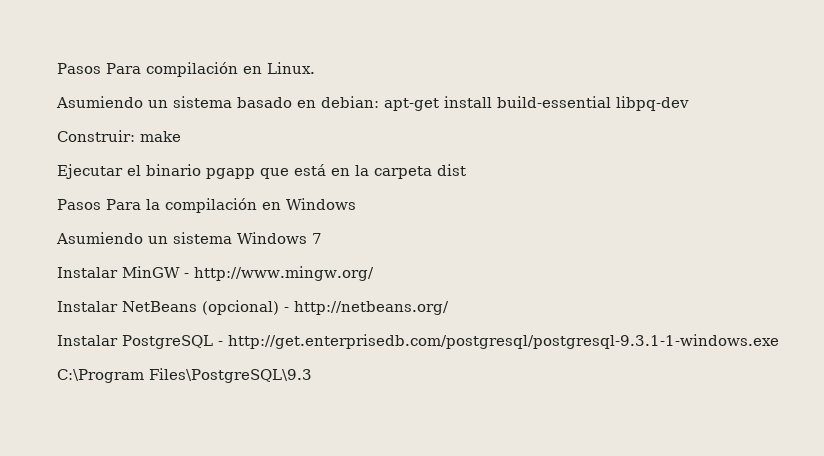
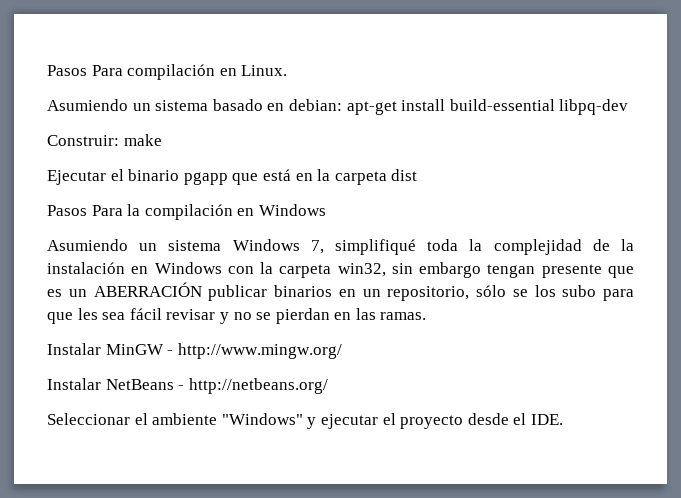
[312,233,322,244] 7 -> [310,239,634,255] [47,262,634,278] [47,282,634,301] [47,308,427,324] 7, simplifiqué toda la complejidad de la instalación en Windows con la carpeta win32, sin embargo tengan presente que es un ABERRACIÓN publicar binarios en un repositorio, sólo se los subo para que les sea fácil revisar y no se pierdan en las ramas.
[202,300,279,315] (opcional) -> (174, 384) none
[57,334,779,349] [57,368,312,383] Instalar PostgreSQL - http://get.enterprisedb.com/postgresql/postgresql-9.3.1-1-windows.exe // C:\Program Files\PostgreSQL\9.3 -> [47,413,563,429] Seleccionar el ambiente "Windows" y ejecutar el proyecto desde el IDE.

